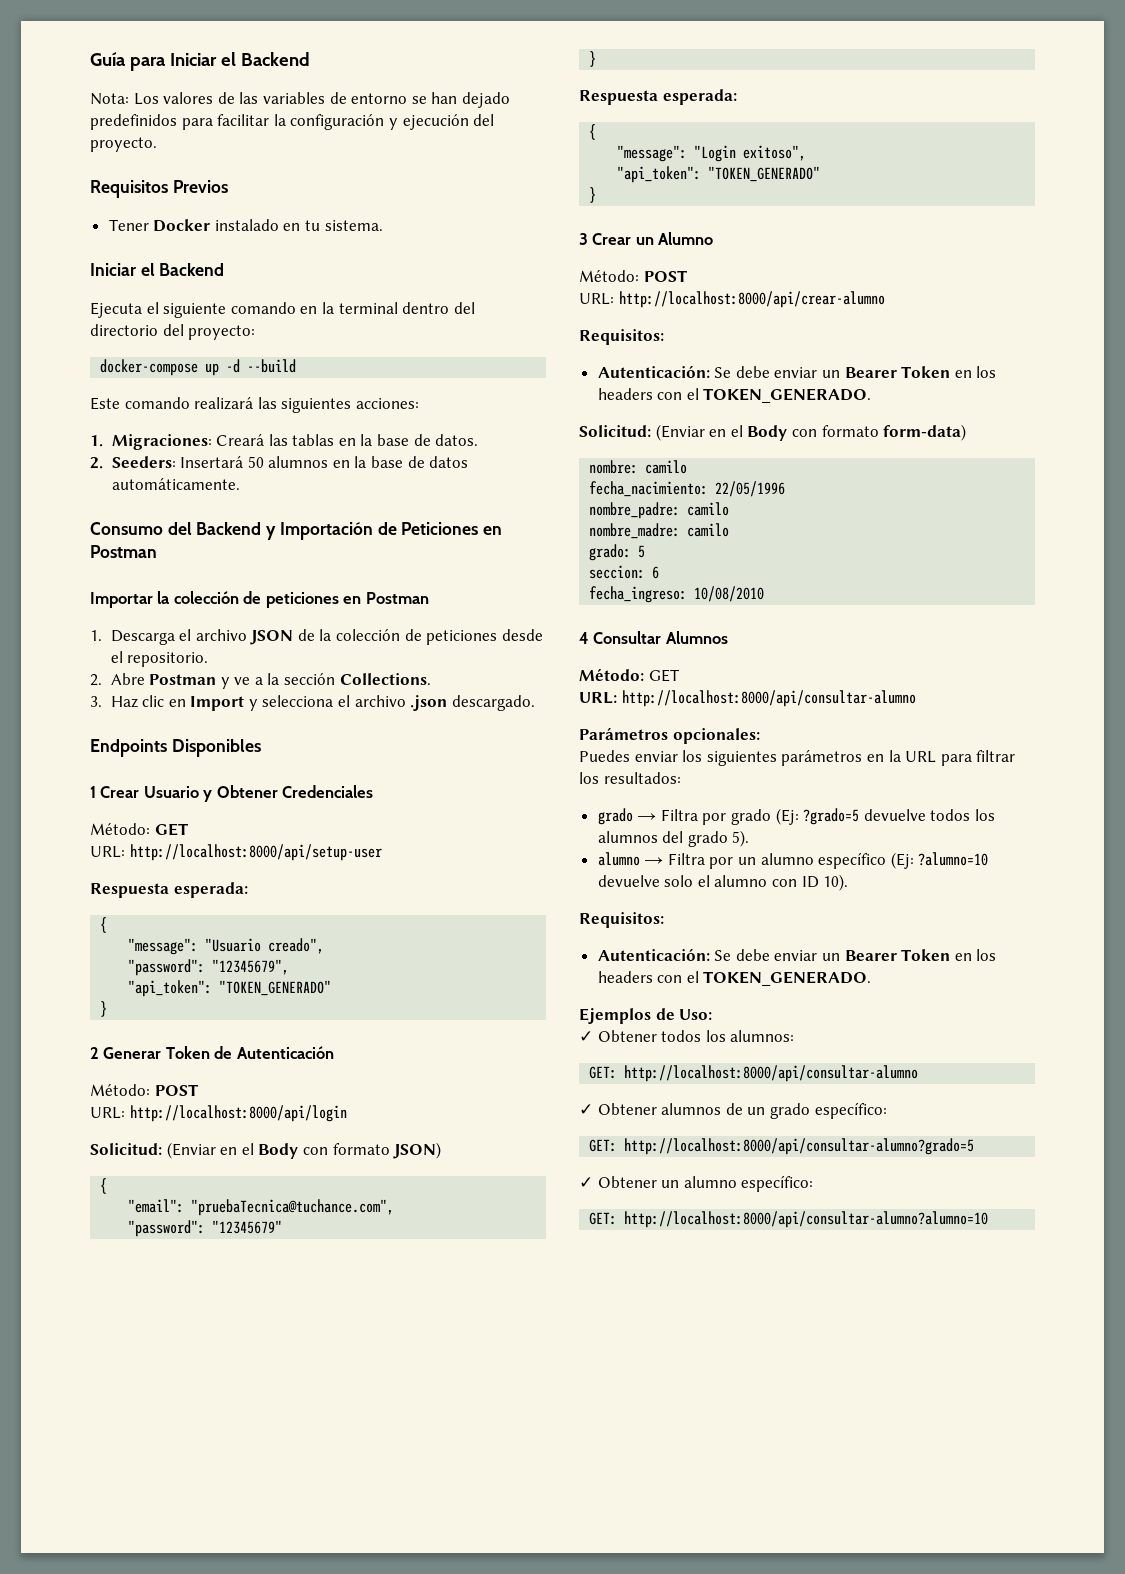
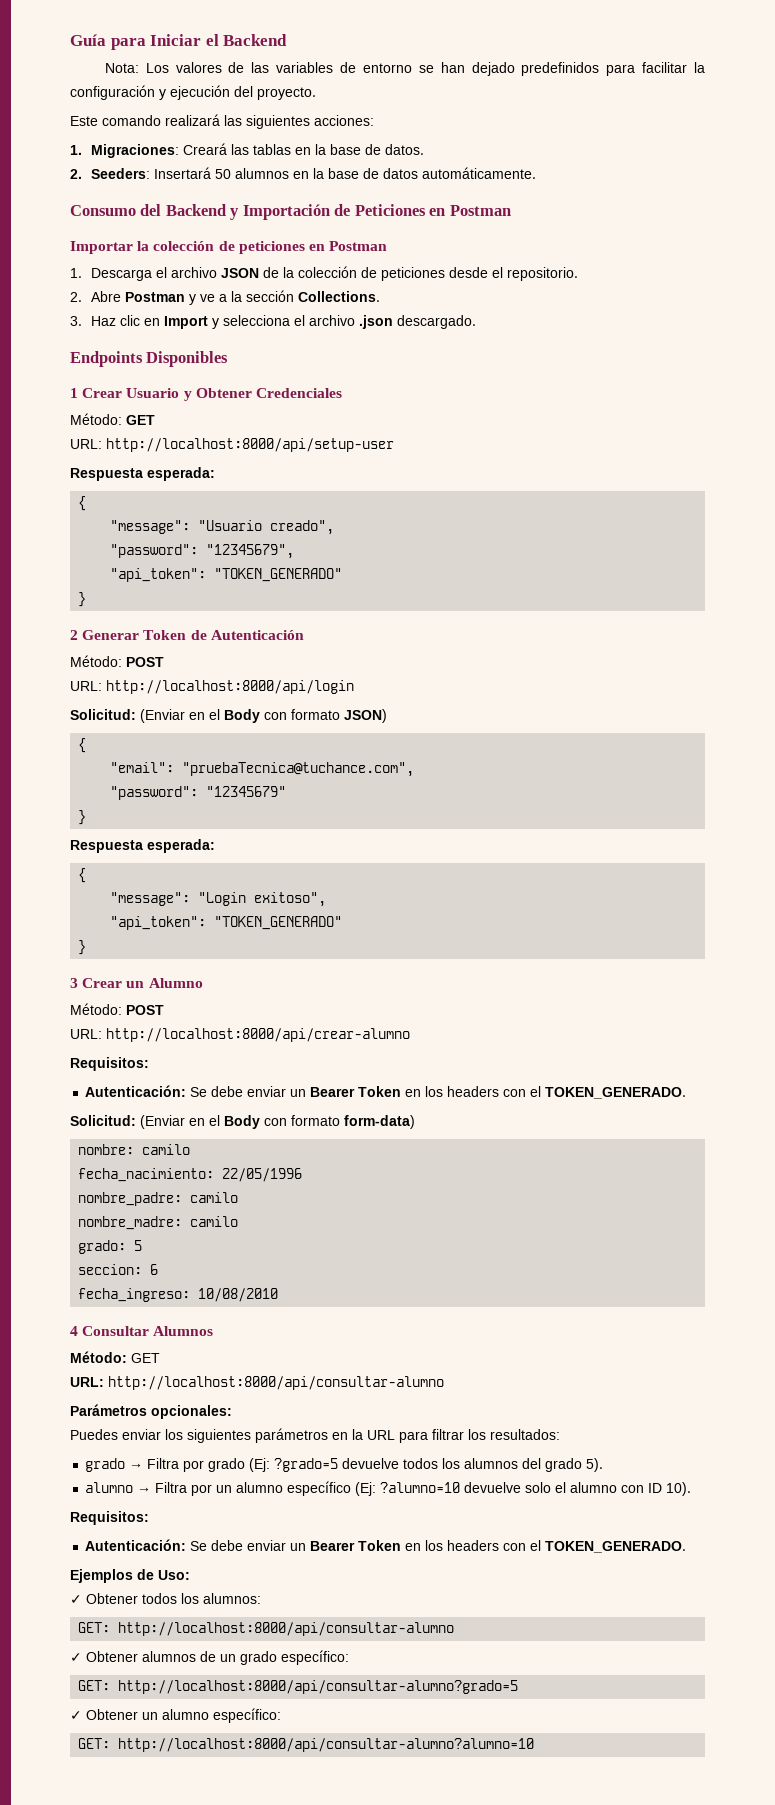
[90,180,228,198] [108,219,383,232] [90,263,225,276] [90,302,475,318] [90,324,256,340] [100,359,297,376] // Requisitos Previos // Tener Docker instalado en tu sistema. // Iniciar el Backend // Ejecuta el siguiente comando en la terminal dentro del directorio del proyecto: // docker-compose up -d --build -> (316, 93) none

